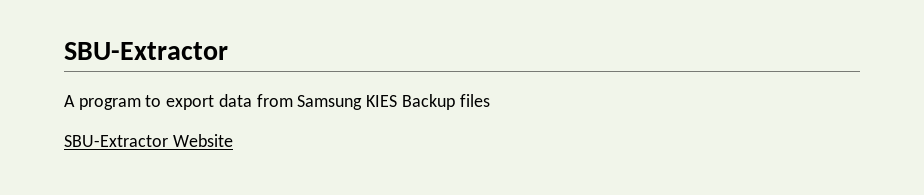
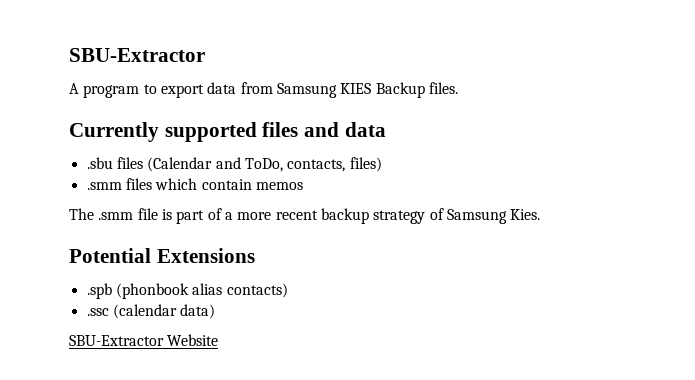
[459,94,490,107] files -> [428,82,458,94] [69,122,386,142] [86,157,382,172] [86,178,303,190] [69,208,541,224] [69,248,255,263] [86,283,288,299] [86,304,216,319] files. // Currently supported files and data // .sbu files (Calendar and ToDo, contacts, files) // .smm files which contain memos // The .smm file is part of a more recent backup strategy of Samsung Kies. // Potential Extensions // .spb (phonbook alias contacts) // .ssc (calendar data)

